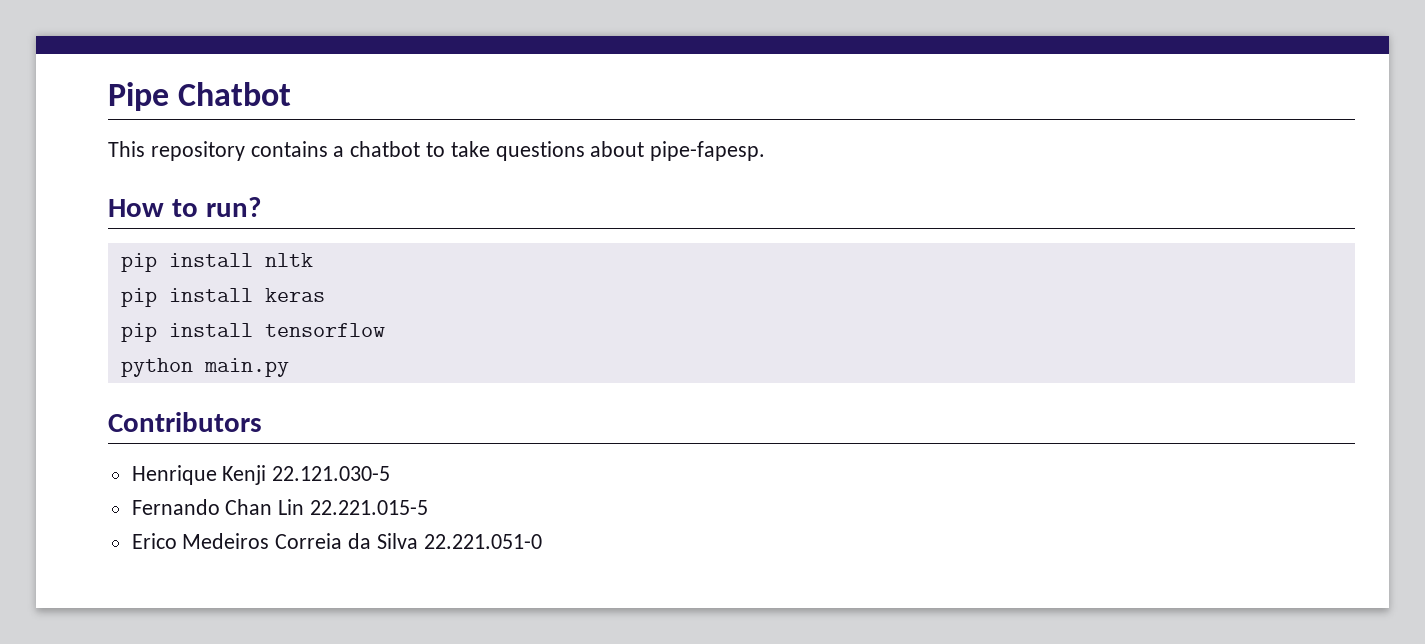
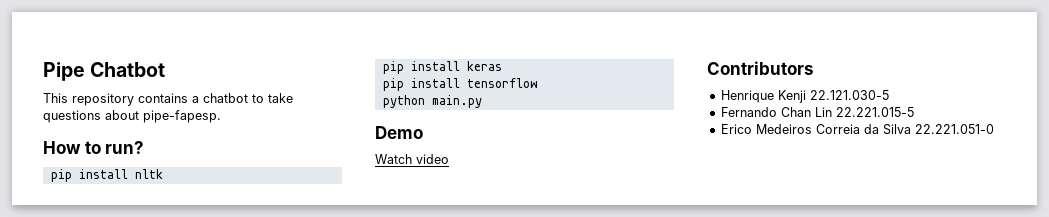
(289, 367) none -> [375,126,423,139] [375,154,449,164] // Demo // Watch video

